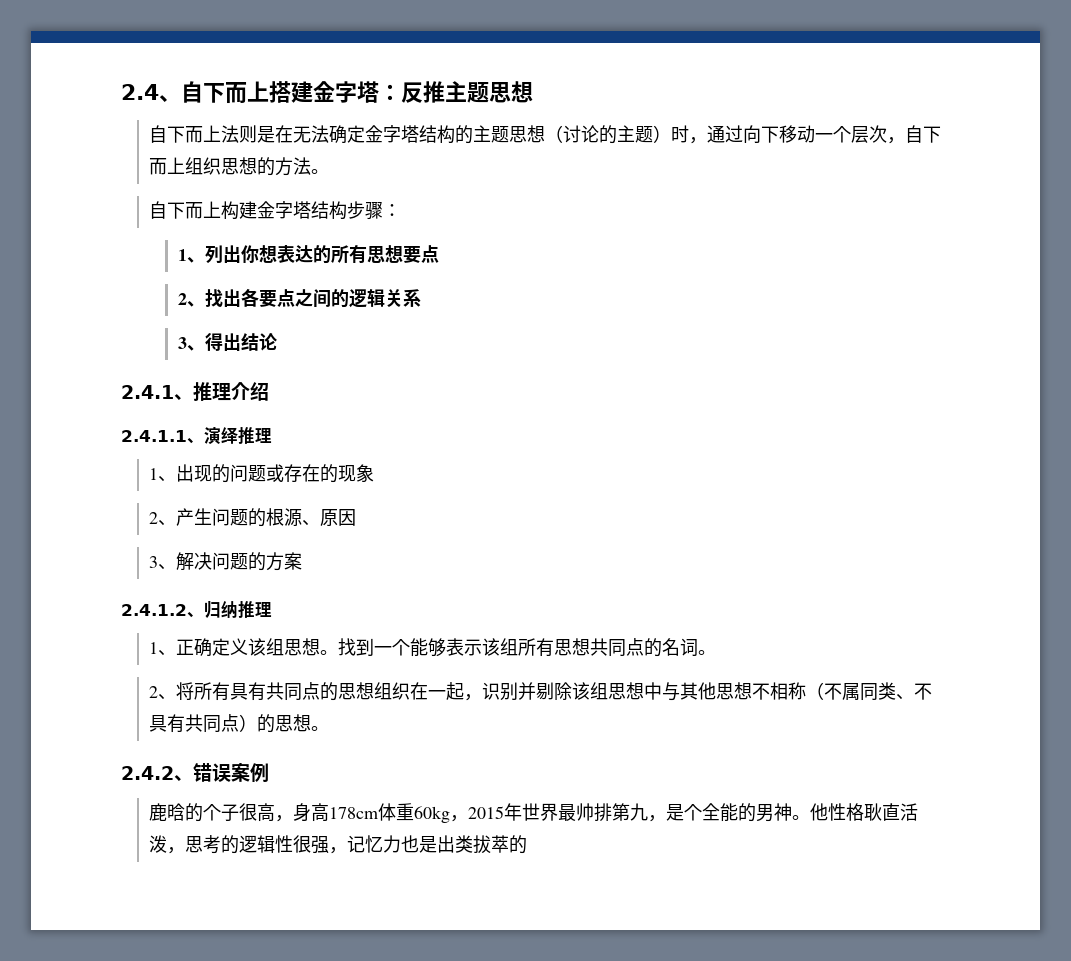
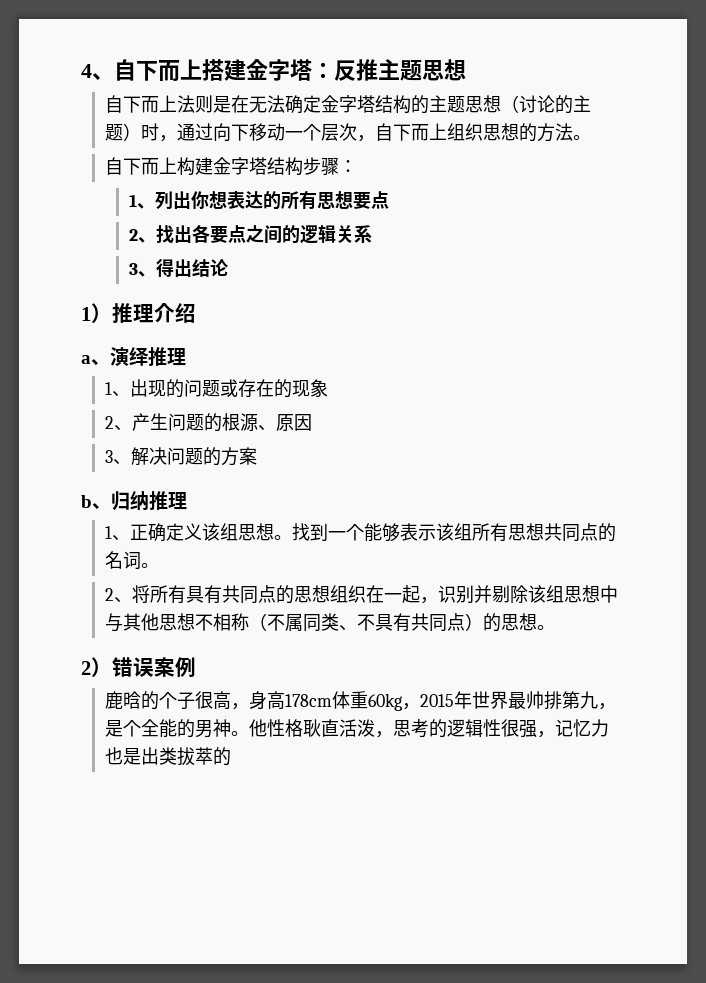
[121,84,159,100] 2.4 -> [81,64,92,78] 4
[121,385,193,400] 2.4.1、 -> [81,303,112,323] 1）
[121,430,187,442] 2.4.1.1 -> [81,355,91,364] a
[121,604,187,616] 2.4.1.2 -> [81,495,92,508] b
[121,766,193,781] 2.4.2、 -> [81,657,112,677] 2）

